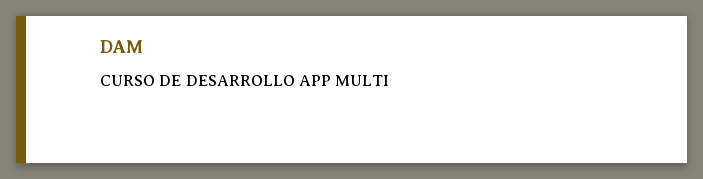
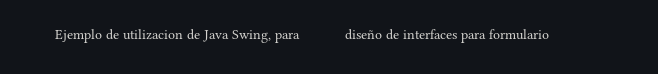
[100,40,143,53] [100,75,390,86] DAM // CURSO DE DESARROLLO APP MULTI -> [55,29,549,43] Ejemplo de utilizacion de Java Swing, para diseño de interfaces para formulario

